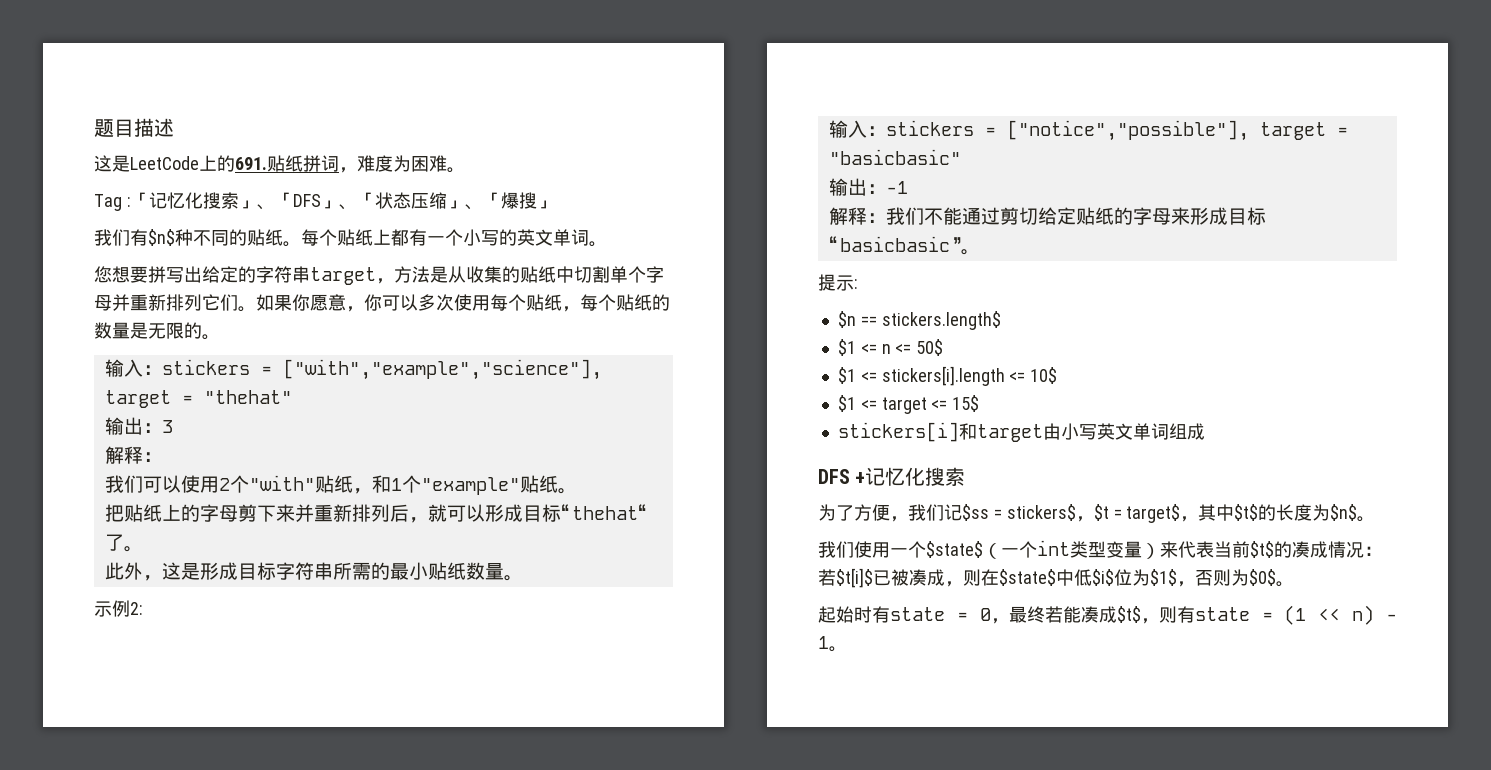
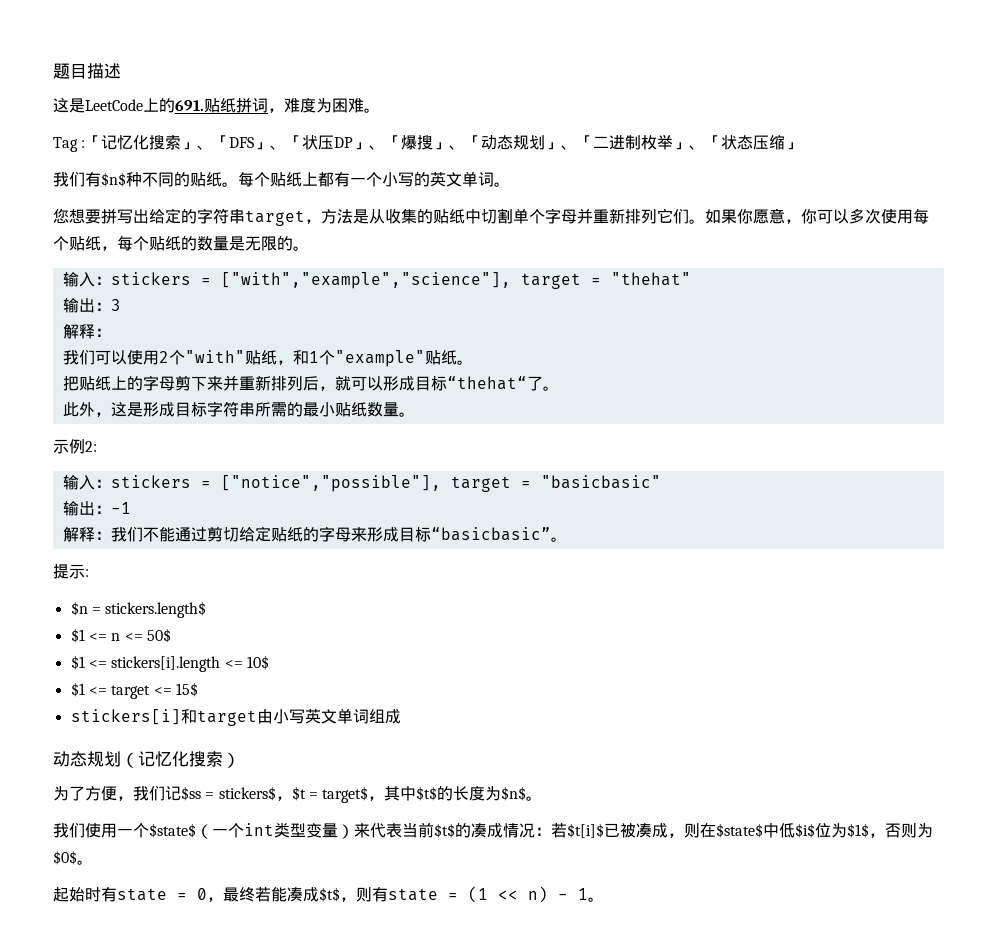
[392,192,447,209] 态压缩 -> [318,135,354,150] 压DP
(555, 204) none -> [449,135,802,150] 、「动态规划」、「二进制枚举」、「状态压缩」
[860,316,877,326] == -> [91,607,101,614] =
[818,467,966,486] DFS +记忆化搜索 -> [53,751,240,768] 动态规划（记忆化搜索）

